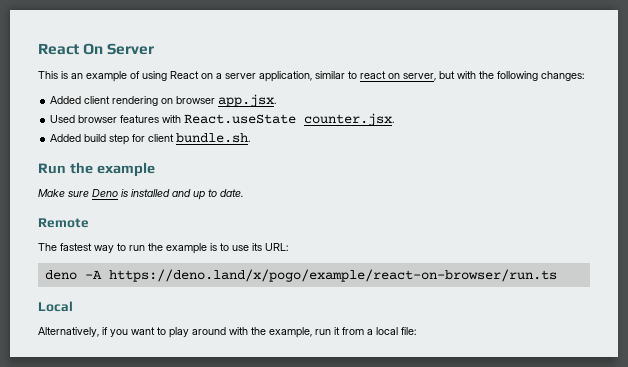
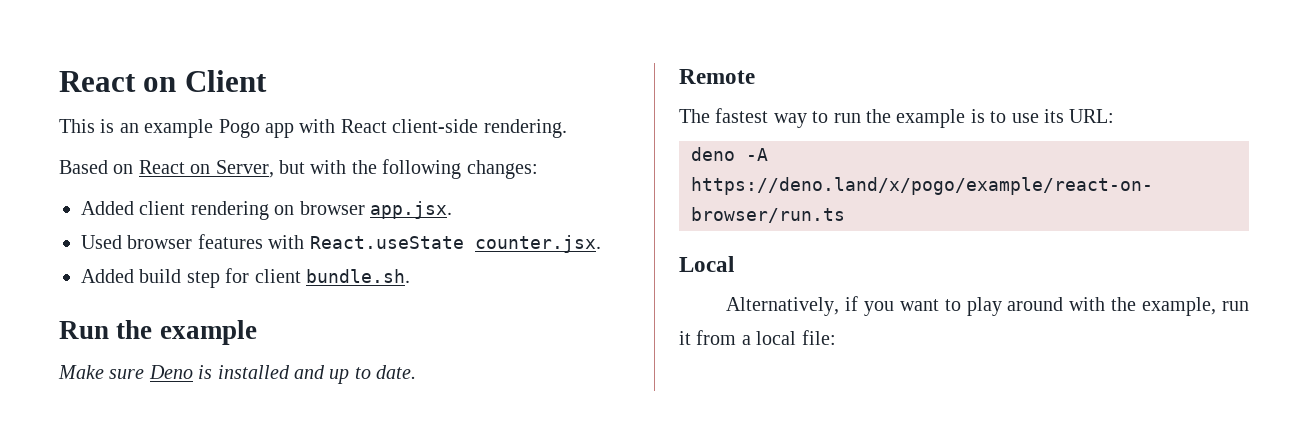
[38,43,155,55] React On Server -> [59,70,267,92] React on Client
[130,71,436,82] of using React on a server application, similar to react on server, -> [218,119,567,138] [59,160,274,178] Pogo app with React client-side rendering. // Based on React on Server,

